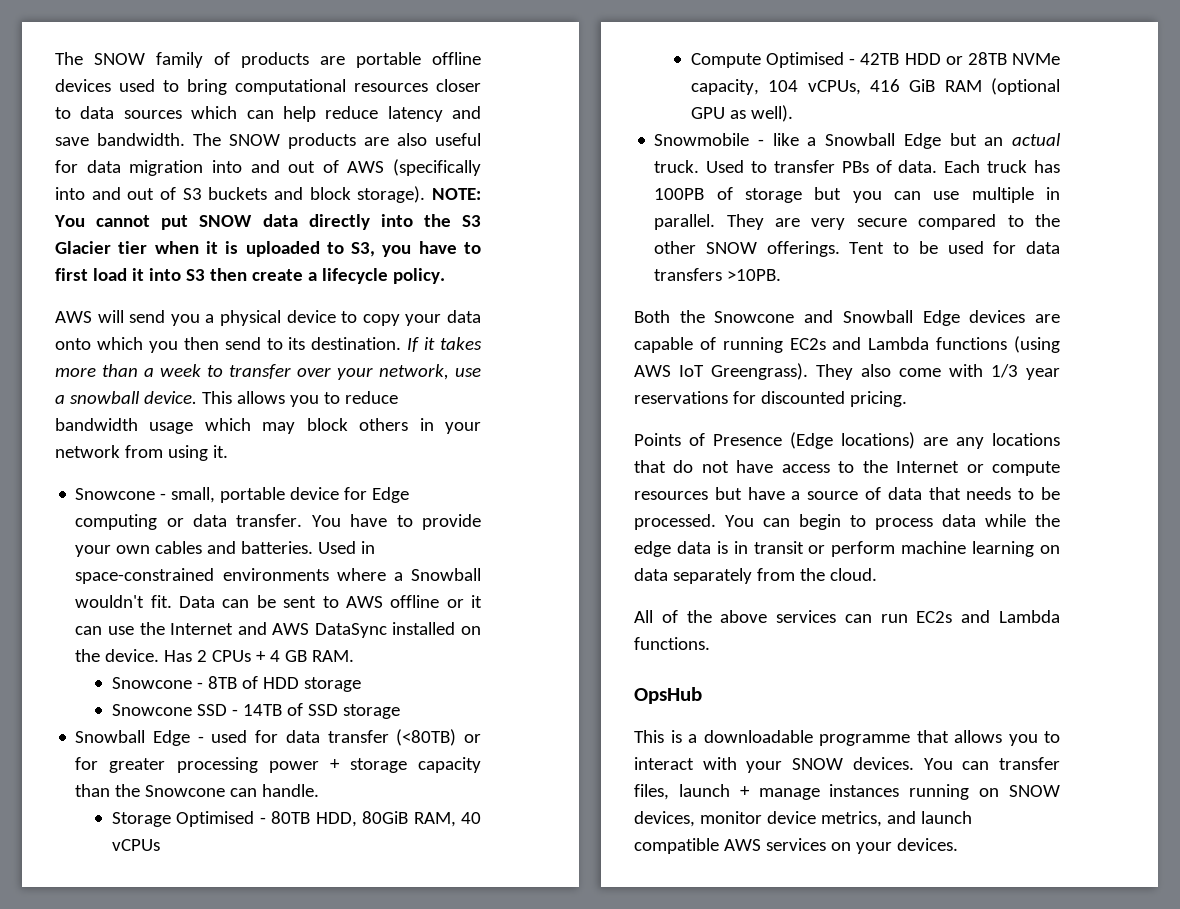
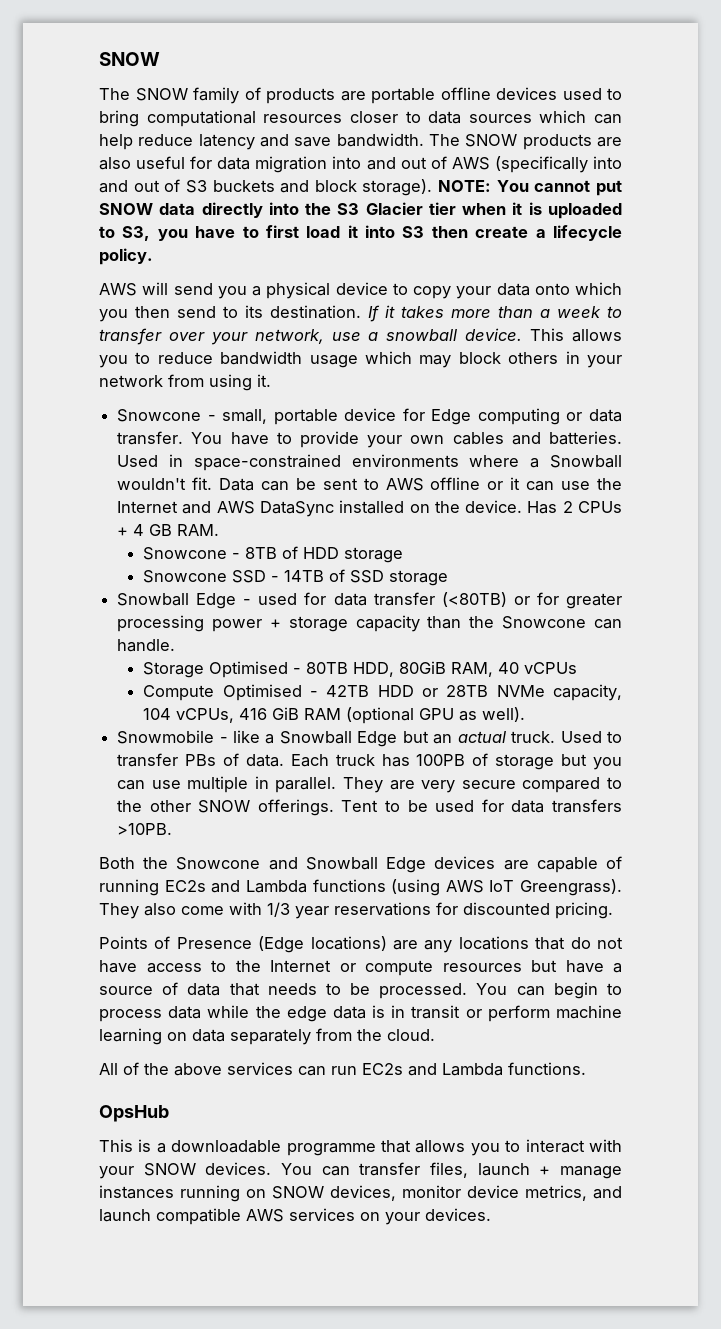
(55, 58) none -> [99,52,160,66] SNOW //

